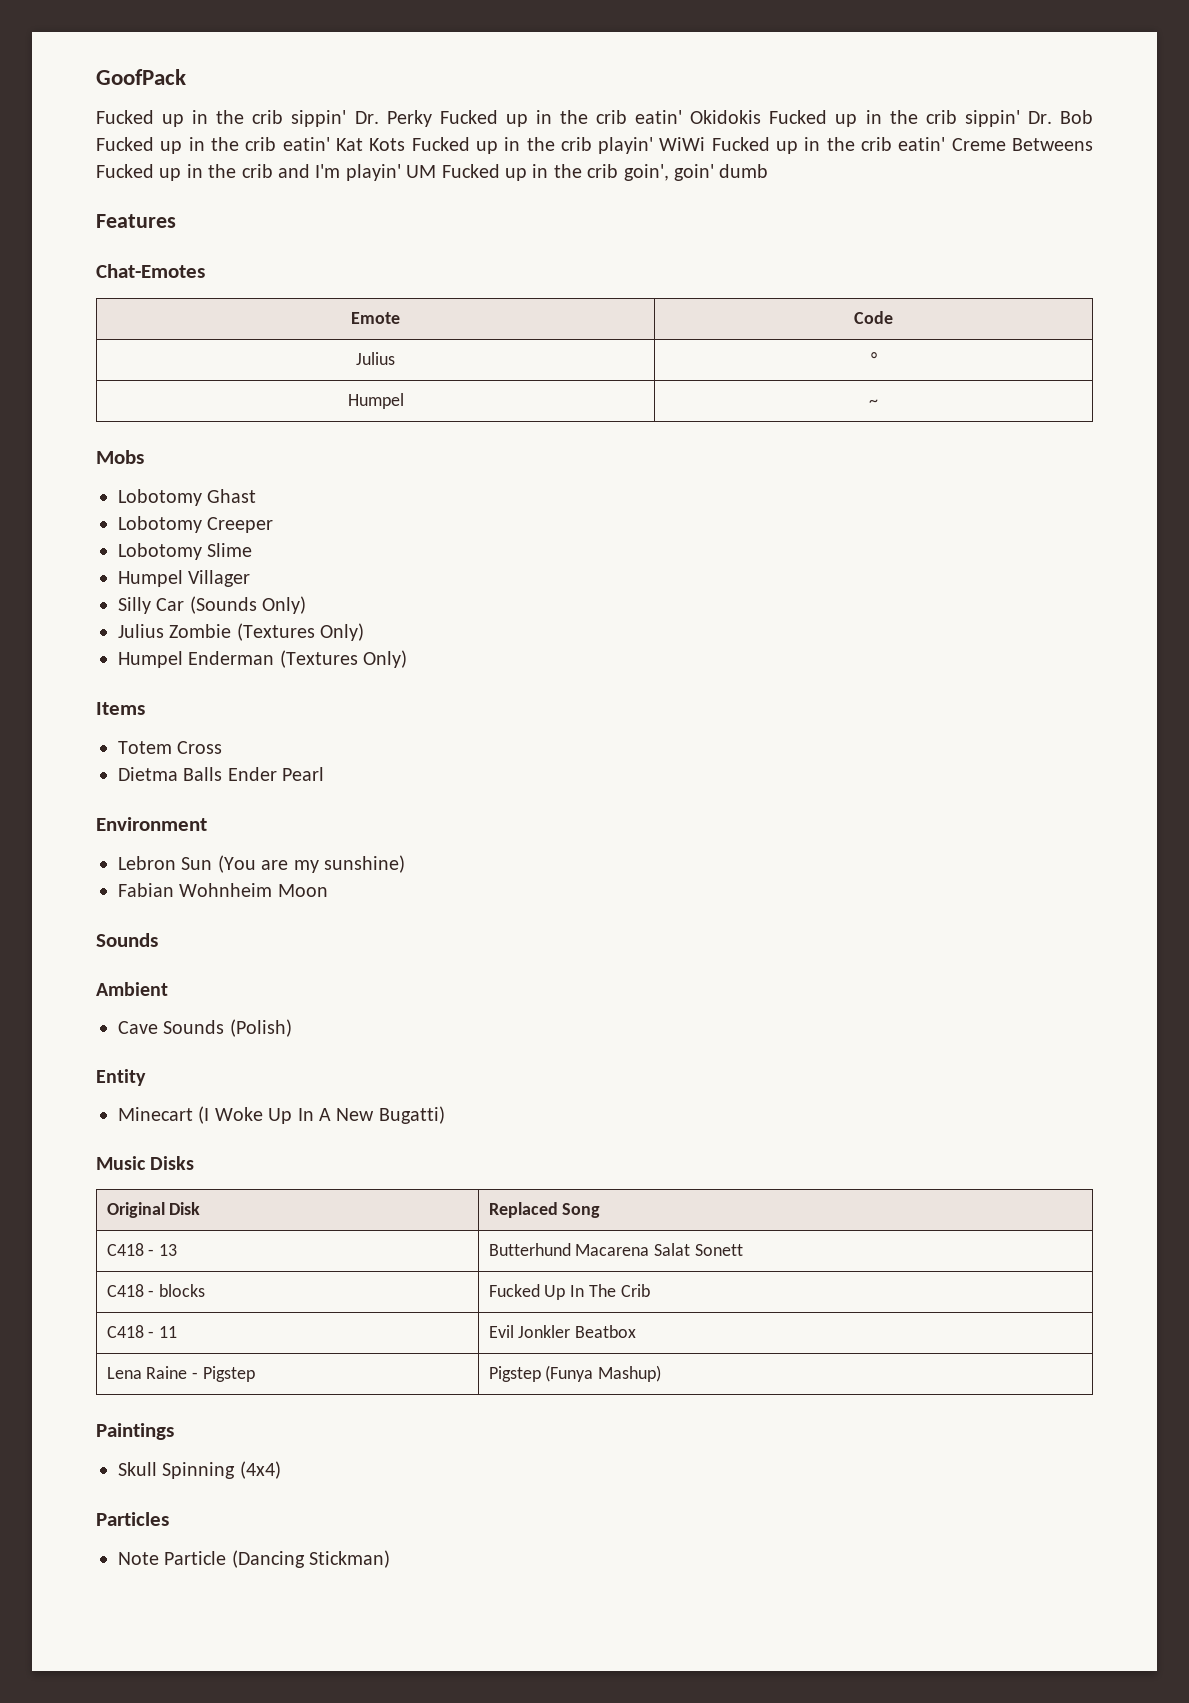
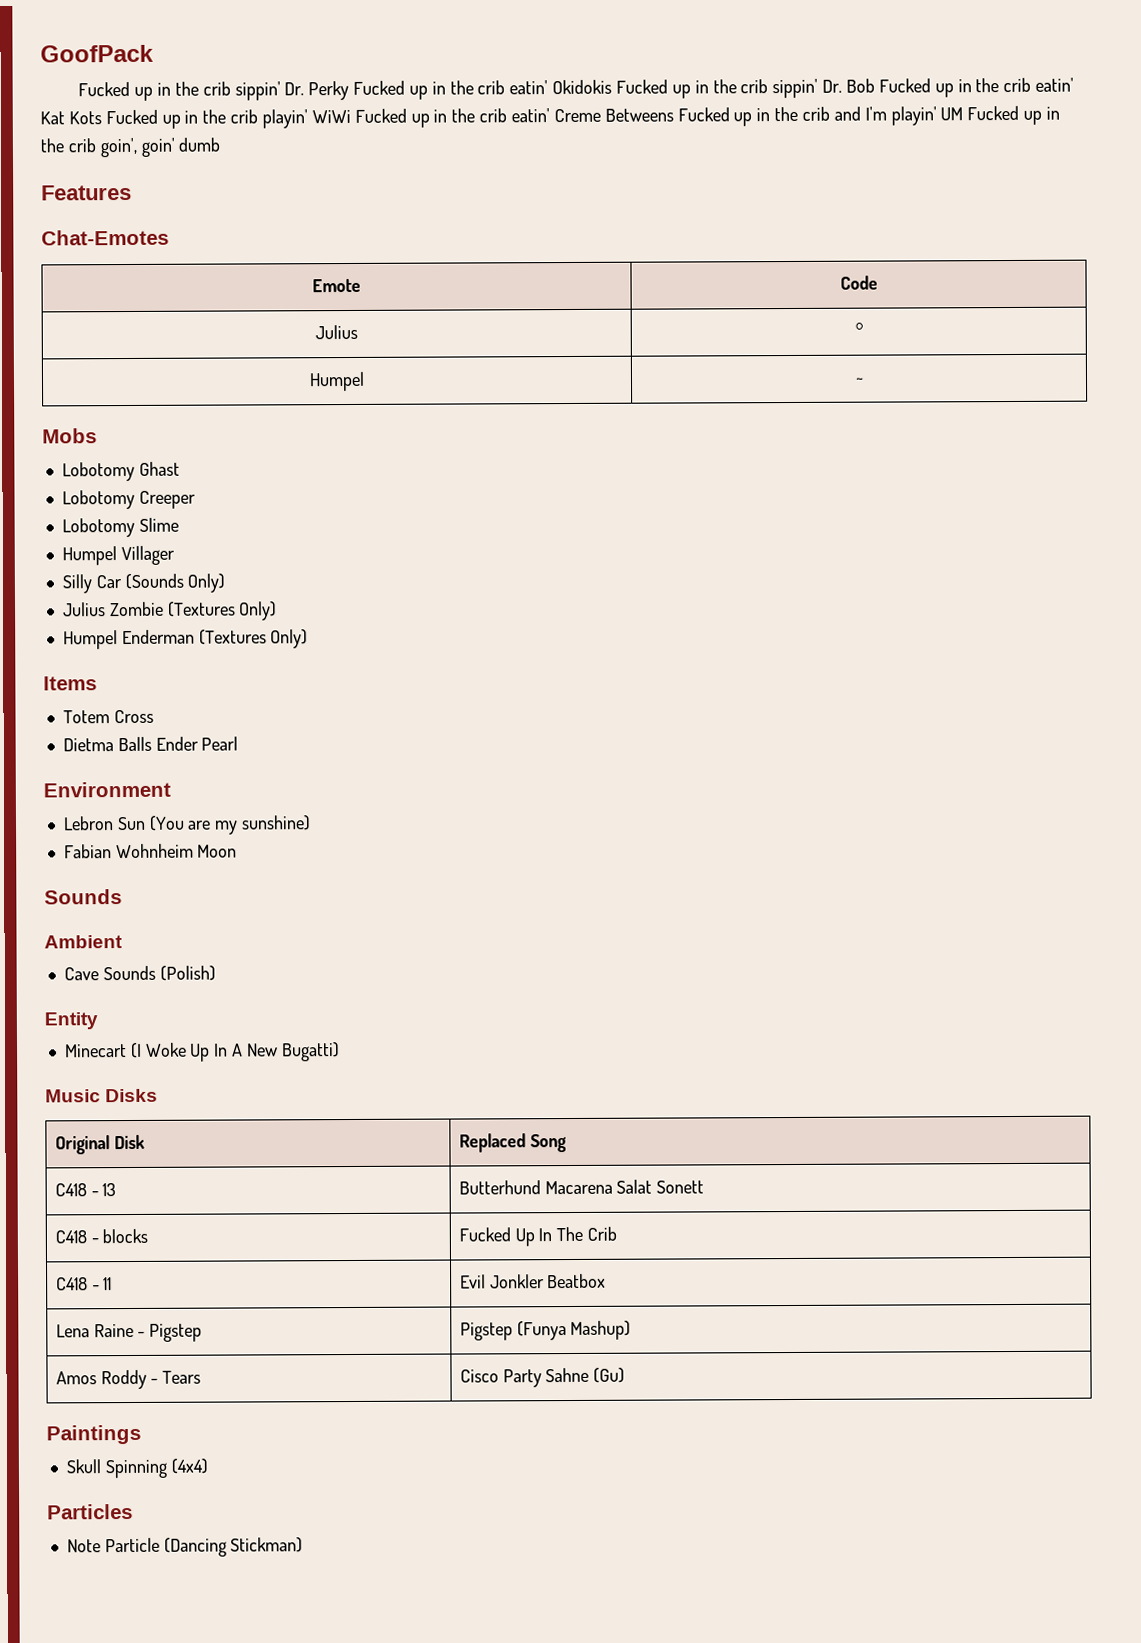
(662, 1373) none -> [55,1369,202,1390] [459,1367,626,1388] // Amos Roddy - Tears | Cisco Party Sahne (Gu)

